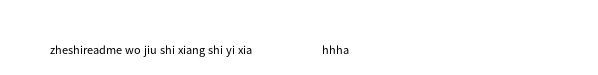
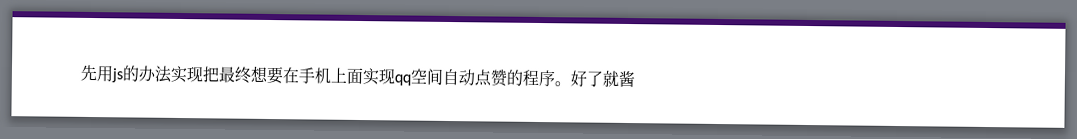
[50,45,252,57] [322,45,349,54] zheshireadme wo jiu shi xiang shi yi xia // hhha -> [80,64,635,88] 先用js的办法实现把最终想要在手机上面实现qq空间自动点赞的程序。好了就酱

